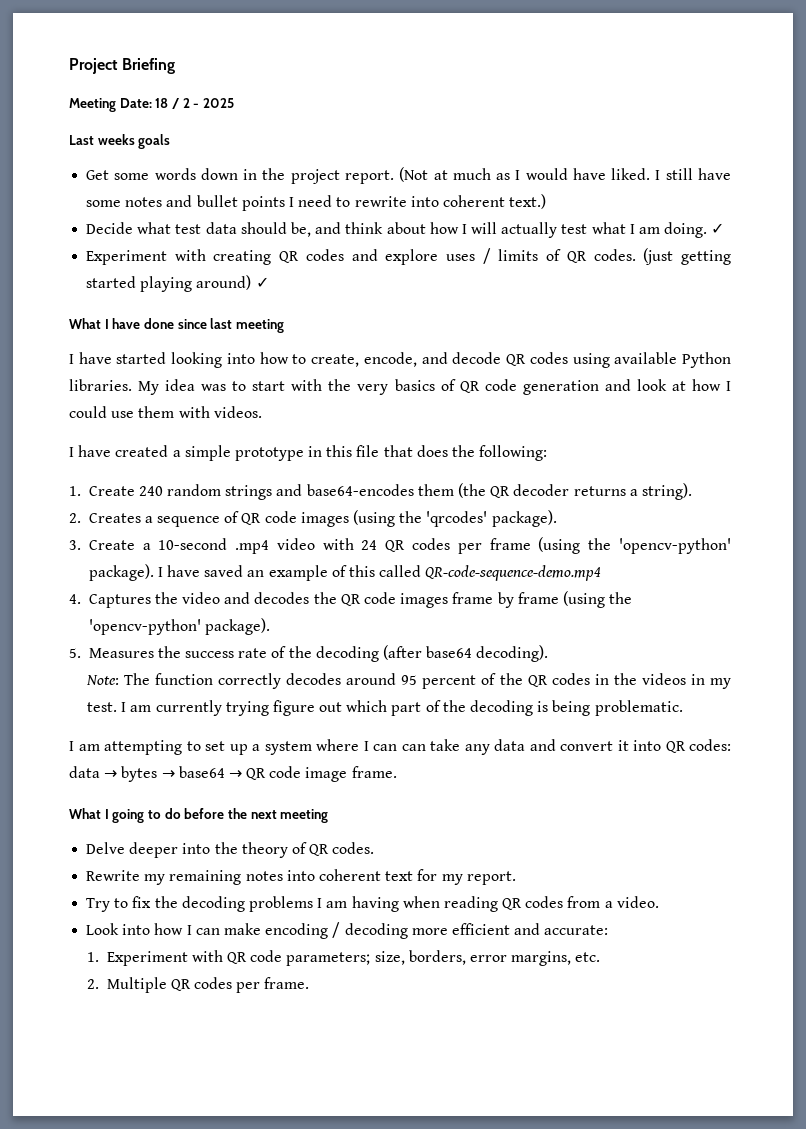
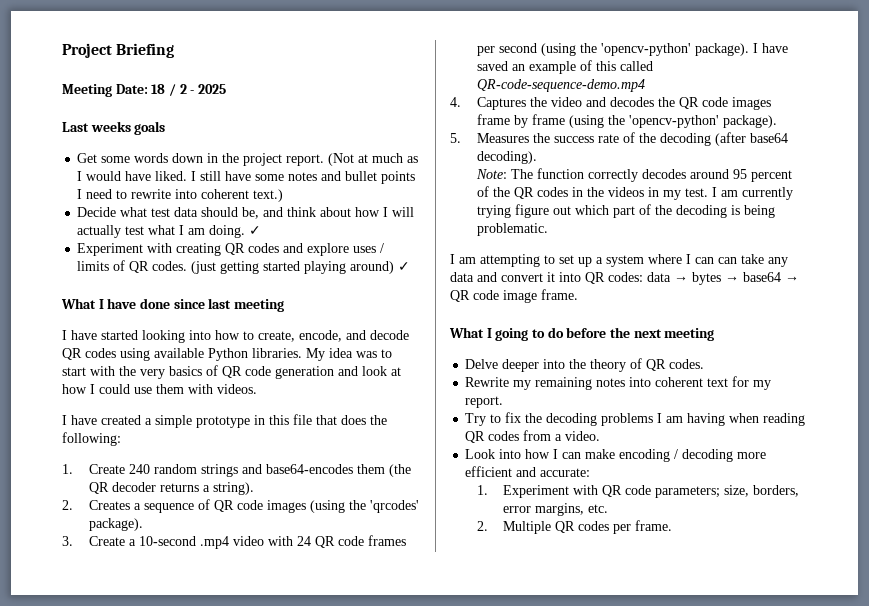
[412,538,531,554] codes per frame -> [337,535,406,546] [476,43,537,56] code frames per second

